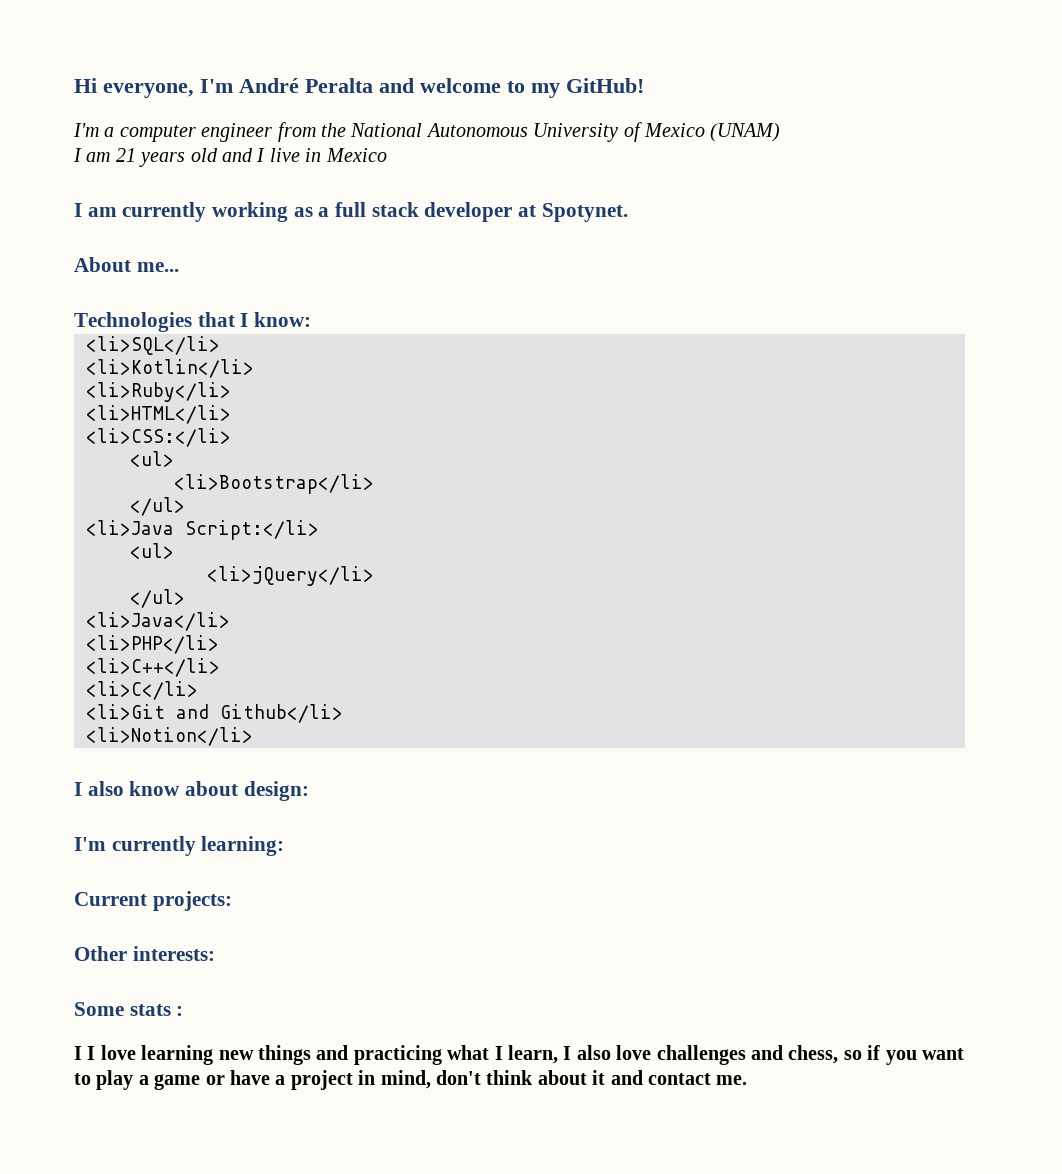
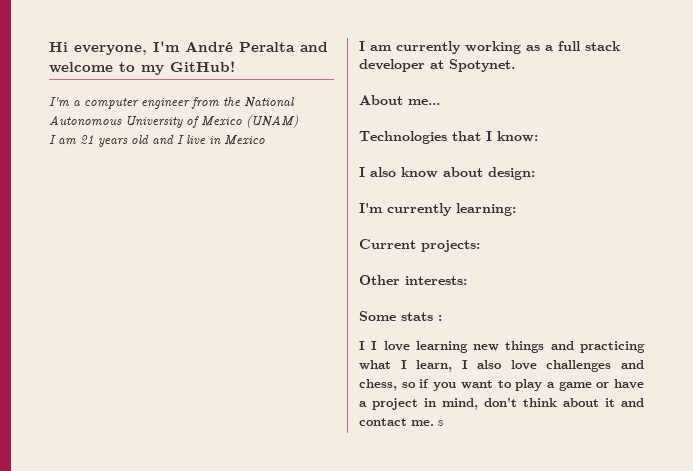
[86,336,220,355] [86,359,254,378] [86,382,231,402] [86,405,231,424] [86,428,231,447] [130,451,174,467] [174,474,374,494] [130,497,185,516] [86,520,319,540] [130,543,174,559] [207,566,374,586] [130,589,185,608] [86,612,230,631] [86,635,219,654] [86,658,220,677] [86,681,198,700] [86,704,343,723] [86,727,253,746] // <li>SQL</li> // <li>Kotlin</li> // <li>Ruby</li> // <li>HTML</li> // <li>CSS:</li> // <ul> // <li>Bootstrap</li> // </ul> // <li>Java Script:</li> // <ul> // <li>jQuery</li> // </ul> // <li>Java</li> // <li>PHP</li> // <li>C++</li> // <li>C</li> // <li>Git and Github</li> // <li>Notion</li> -> (538, 136) none
(748, 1080) none -> [438,420,443,426] s

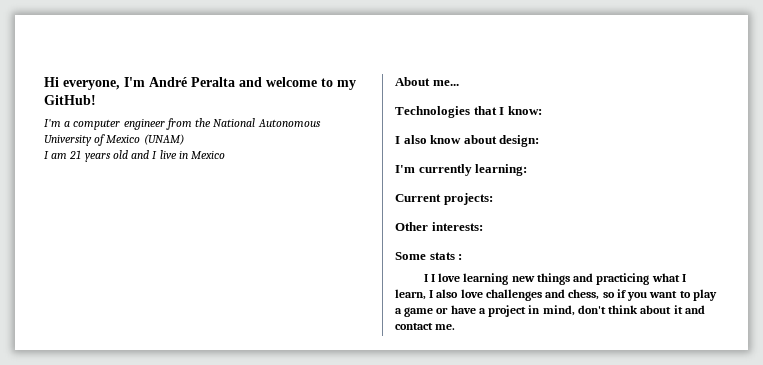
[359,41,621,54] [359,59,515,72] // I am currently working as a full stack developer at Spotynet. -> (226, 155) none
[438,420,443,426] s -> (456, 327) none

